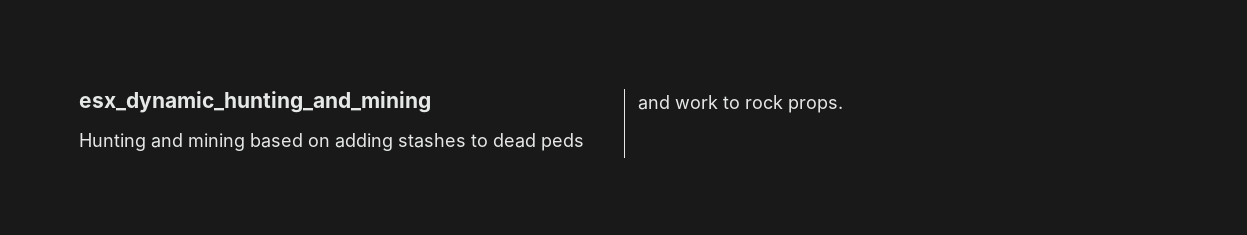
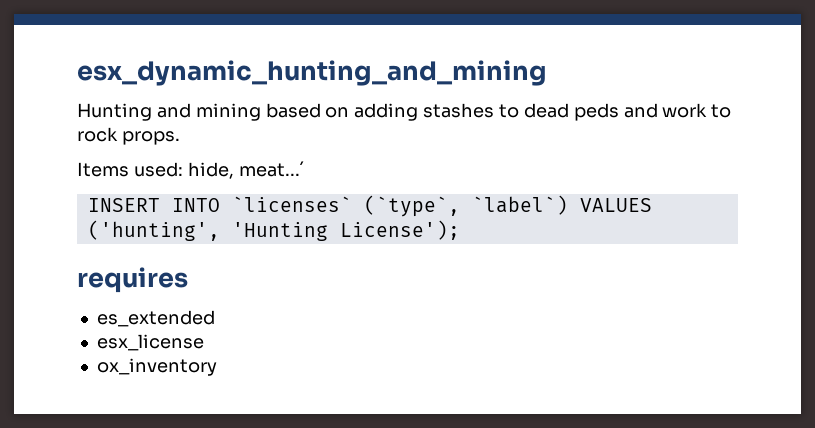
(843, 106) none -> [77,161,305,179] [87,195,652,217] [87,220,460,241] [77,267,188,293] [96,310,215,327] [96,334,204,351] [96,358,217,376] // Items used: hide, meat...´ // INSERT INTO `licenses` (`type`, `label`) VALUES ('hunting', 'Hunting License'); // requires // es_extended // esx_license // ox_inventory

